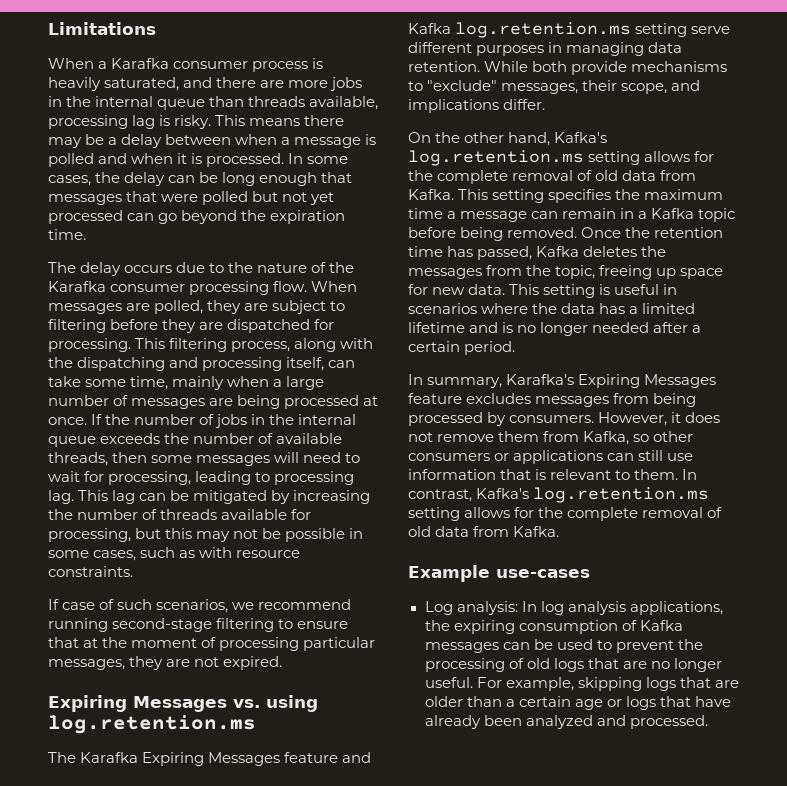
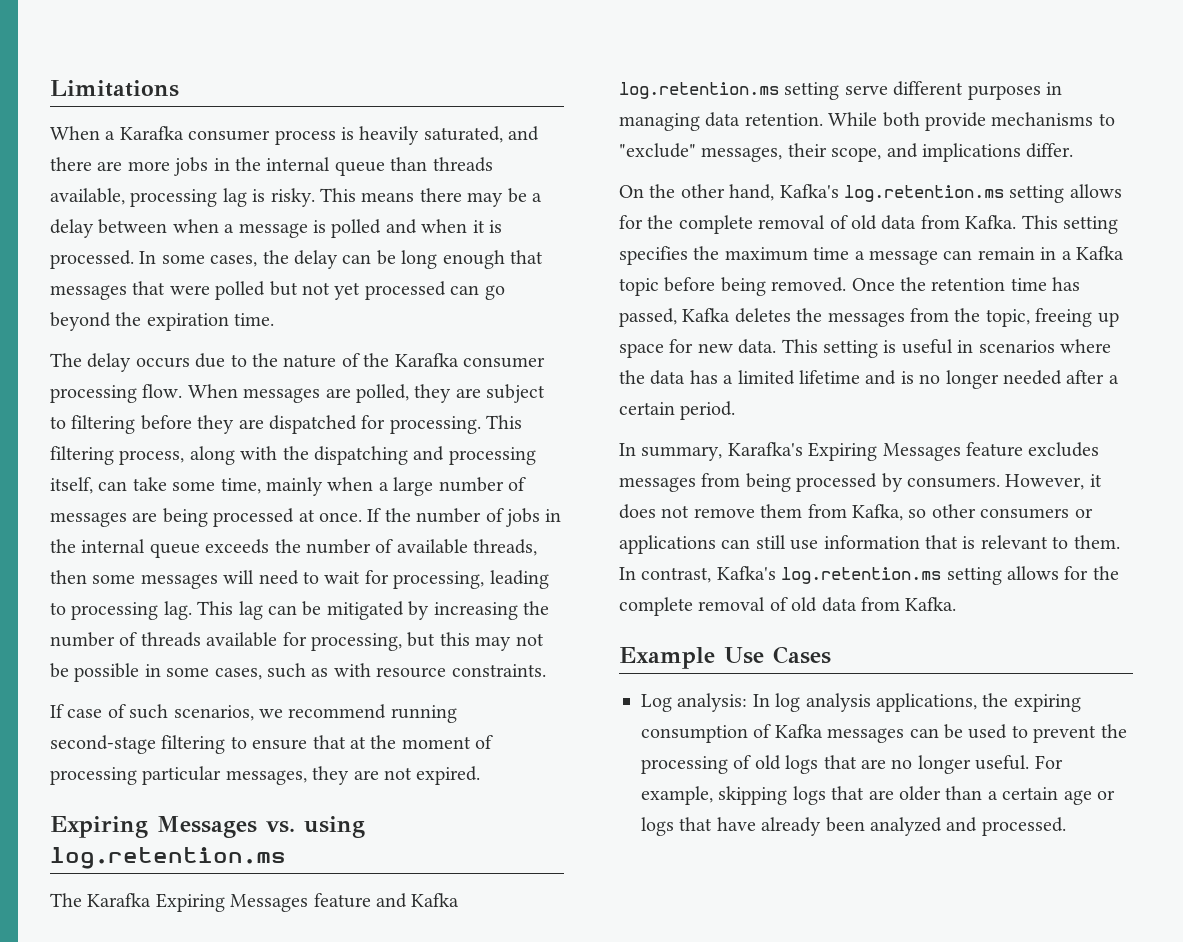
[496,569,590,578] use-cases -> [724,646,831,664] Use Cases

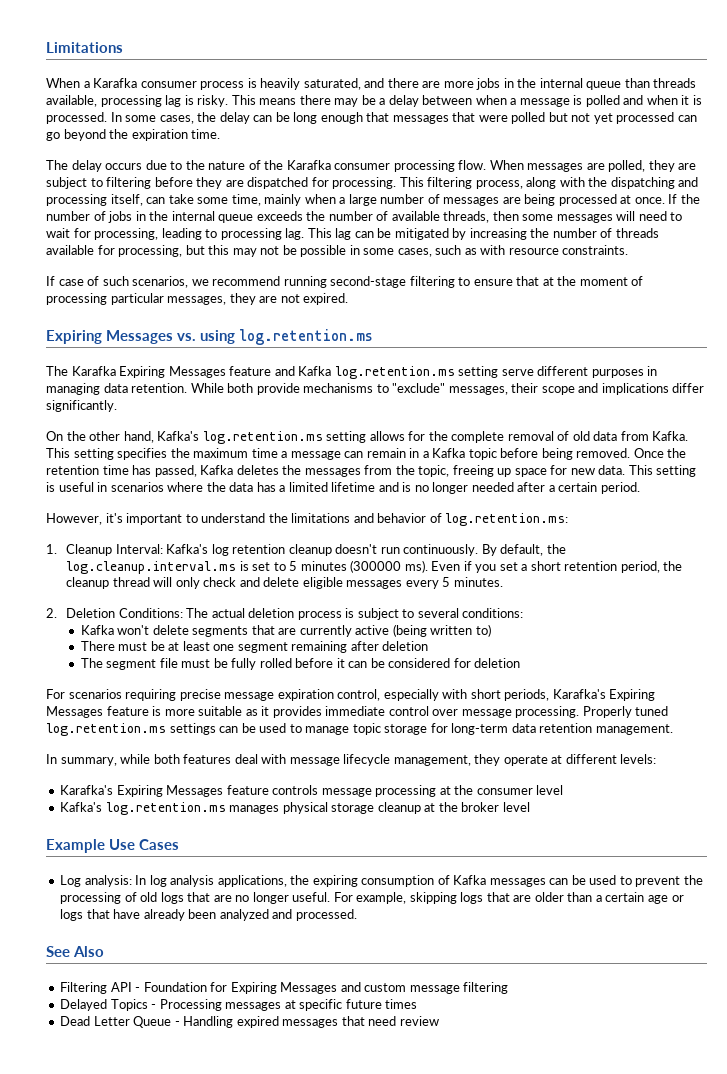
[831,147,882,162] scope, -> [541,386,575,395] scope
[1026,143,1074,158] differ. -> [672,383,705,393] [46,400,117,412] differ significantly.
[619,442,1100,461] [619,473,1102,492] [619,504,1093,521] [619,535,1120,554] [619,566,1119,585] [619,597,957,616] In summary, Karafka's Expiring Messages feature excludes messages from being processed by consumers. However, it does not remove them from Kafka, so other consumers or applications can still use information that is relevant to them. In contrast, Kafka's log.retention.ms setting allows for the complete removal of old data from Kafka. -> [46,513,569,526] [46,544,566,556] [66,560,683,574] [66,577,503,589] [46,608,524,620] [80,624,491,637] [80,641,429,653] [80,658,521,670] [46,689,656,701] [46,706,669,718] [46,723,673,736] [46,754,657,766] [60,785,564,797] [60,802,530,815] However, it's important to understand the limitations and behavior of log.retention.ms: // 1. Cleanup Interval: Kafka's log retention cleanup doesn't run continuously. By default, the log.cleanup.interval.ms is set to 5 minutes (300000 ms). Even if you set a short retention period, the cleanup thread will only check and delete eligible messages every 5 minutes. // 2. Deletion Conditions: The actual deletion process is subject to several conditions: // Kafka won't delete segments that are currently active (being written to) // There must be at least one segment remaining after deletion // The segment file must be fully rolled before it can be considered for deletion // For scenarios requiring precise message expiration control, especially with short periods, Karafka's Expiring Messages feature is more suitable as it provides immediate control over message processing. Properly tuned log.retention.ms settings can be used to manage topic storage for long-term data retention management. // In summary, while both features deal with message lifecycle management, they operate at different levels: // Karafka's Expiring Messages feature controls message processing at the consumer level // Kafka's log.retention.ms manages physical storage cleanup at the broker level
(1066, 826) none -> [46,946,104,957] [60,982,509,994] [60,999,418,1011] [60,1016,439,1028] // See Also // Filtering API - Foundation for Expiring Messages and custom message filtering // Delayed Topics - Processing messages at specific future times // Dead Letter Queue - Handling expired messages that need review

